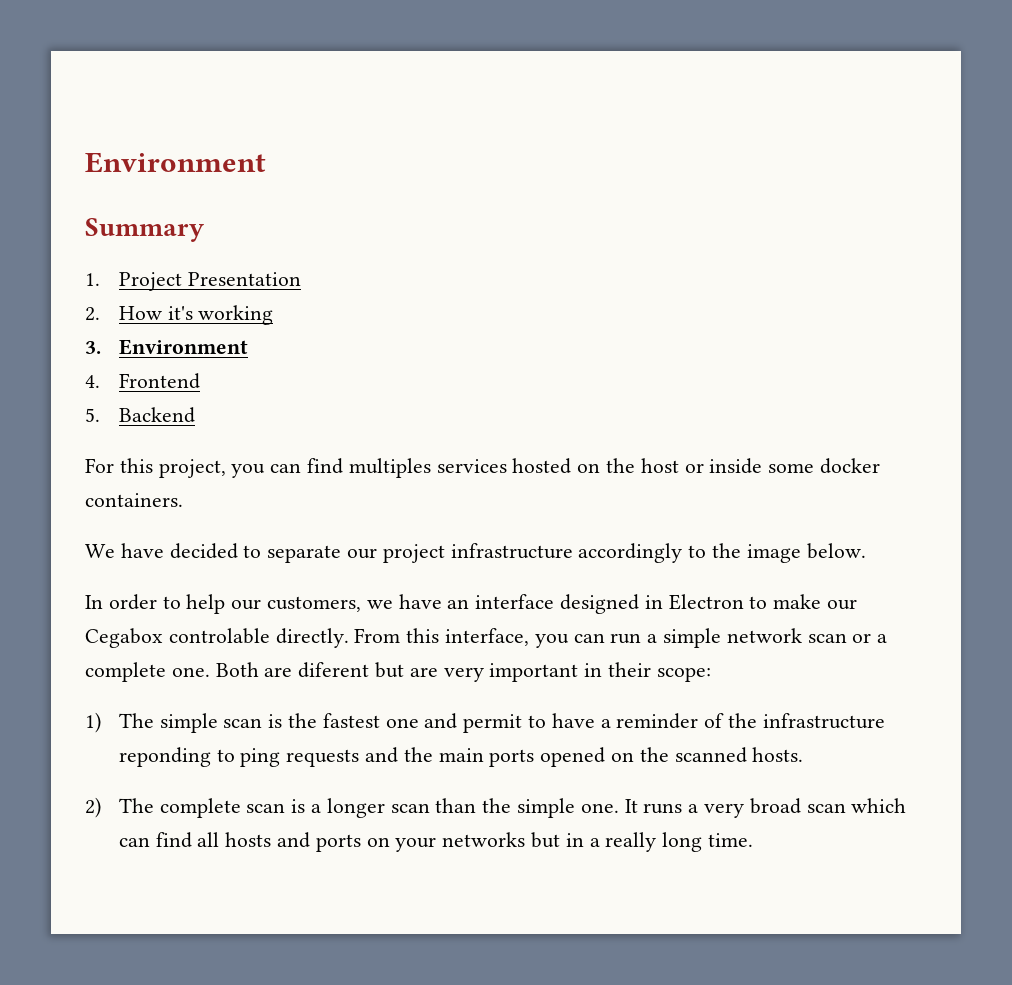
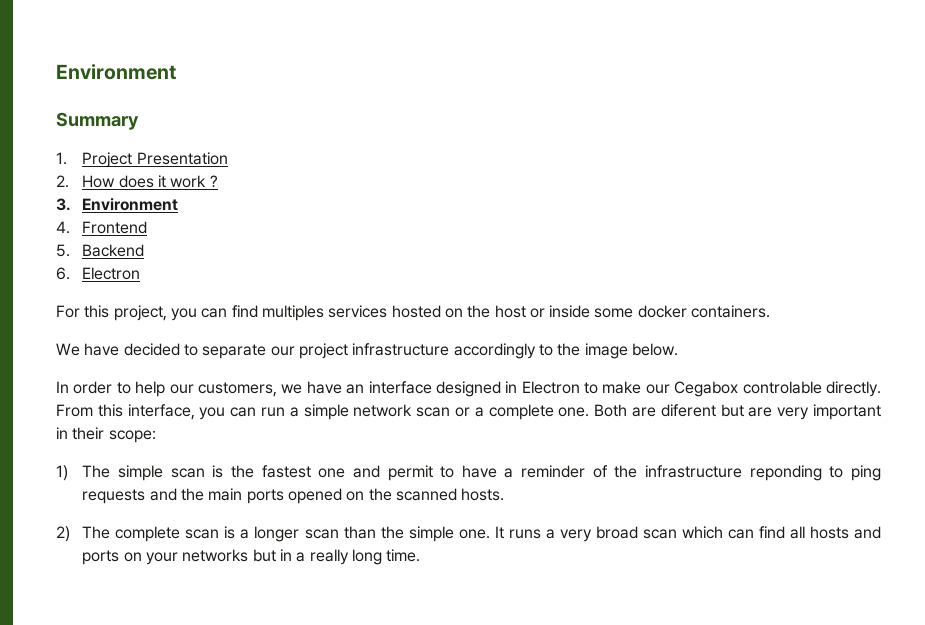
[167,305,274,325] it's working -> [118,175,218,188] does it work ?
(195, 415) none -> [56,267,141,280] // 6. Electron

